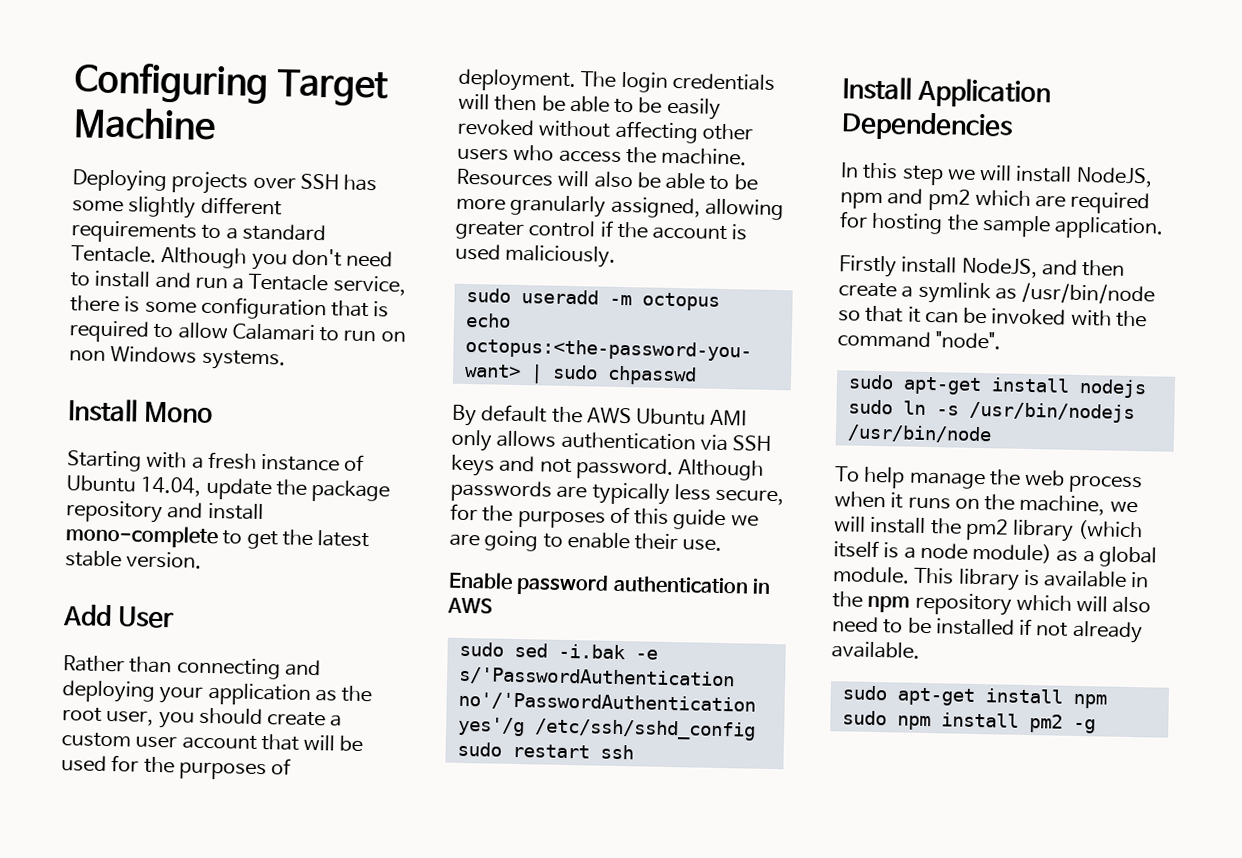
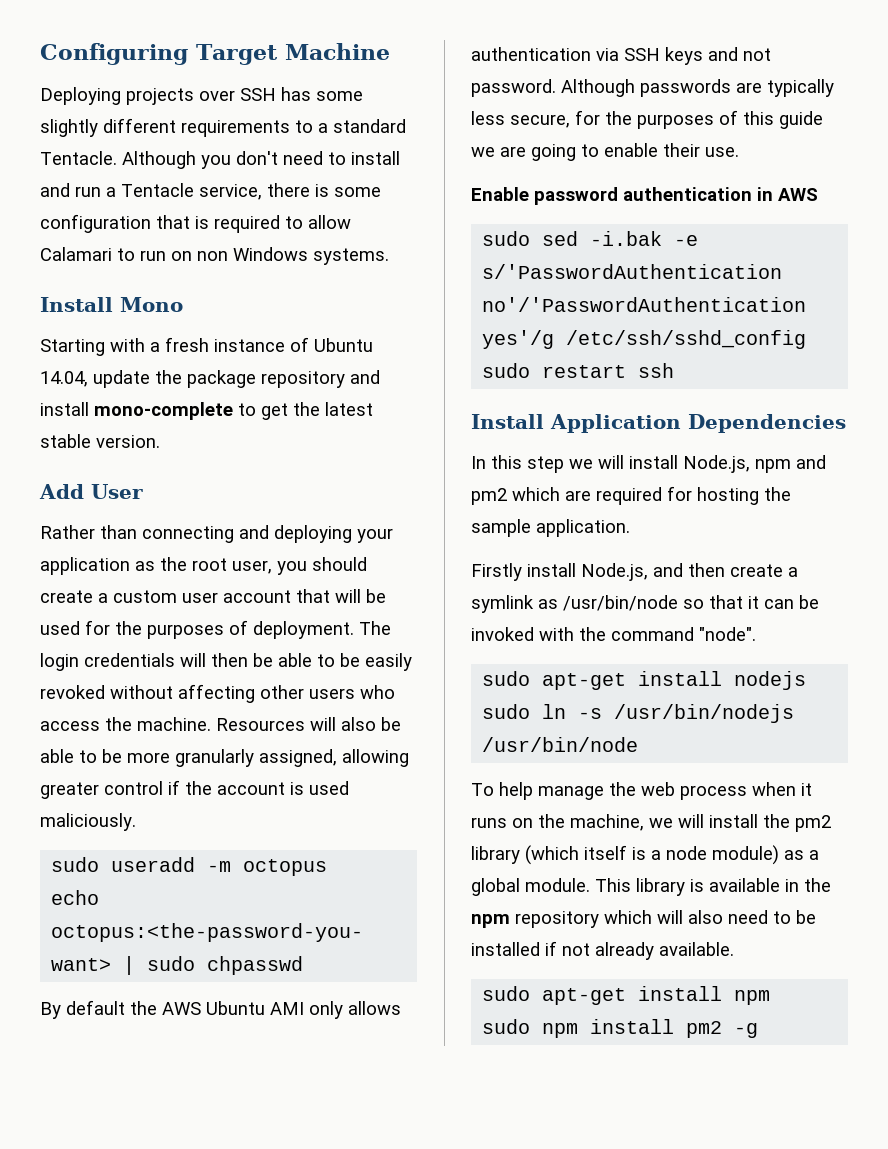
[1075,166,1153,188] NodeJS, -> [683,455,750,473] Node.js,
[961,257,1038,279] NodeJS, -> [581,563,648,581] Node.js,

